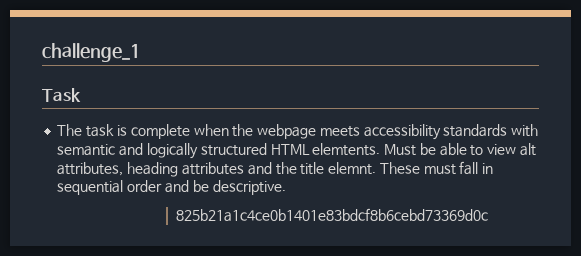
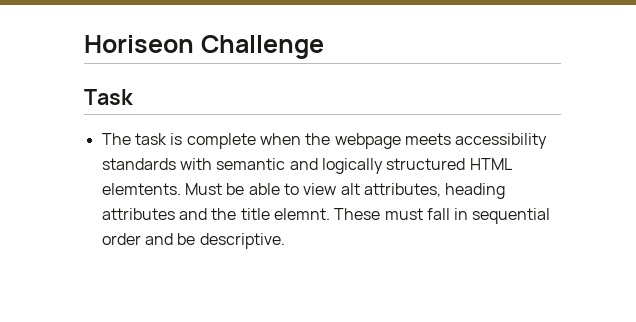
[42,43,141,62] challenge_1 -> [84,35,324,59] Horiseon Challenge
[175,208,488,222] // 825b21a1c4ce0b1401e83bdcf8b6cebd73369d0c -> (285, 241) none

